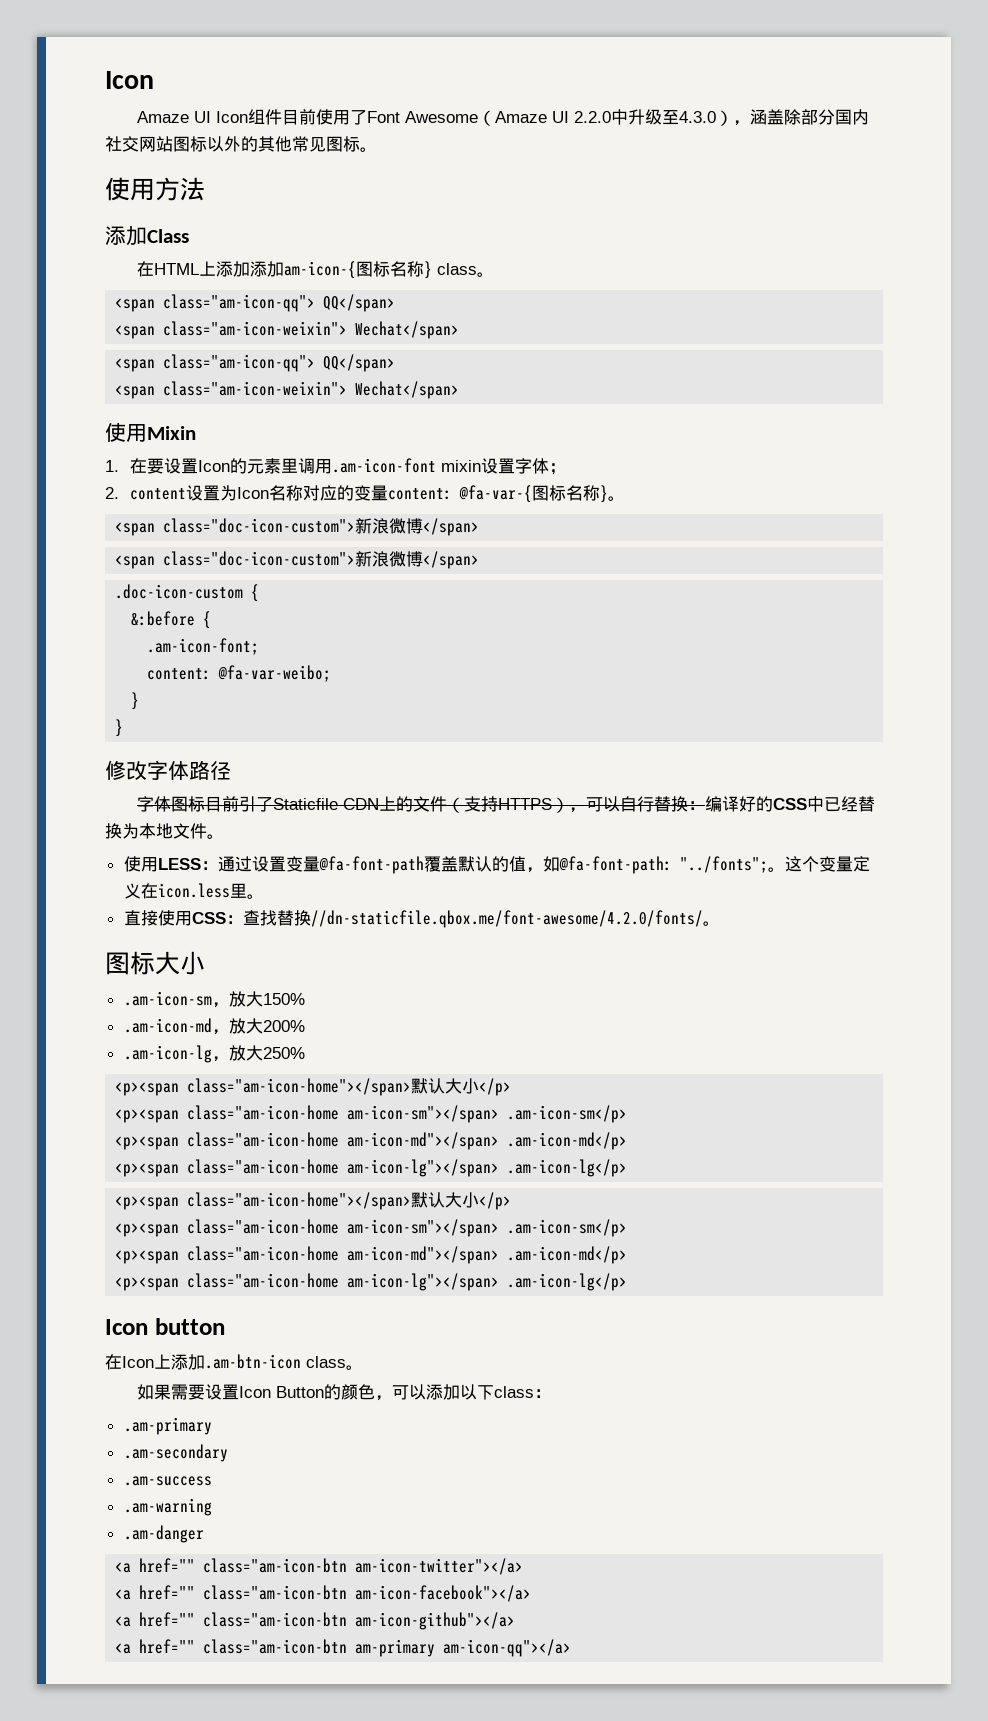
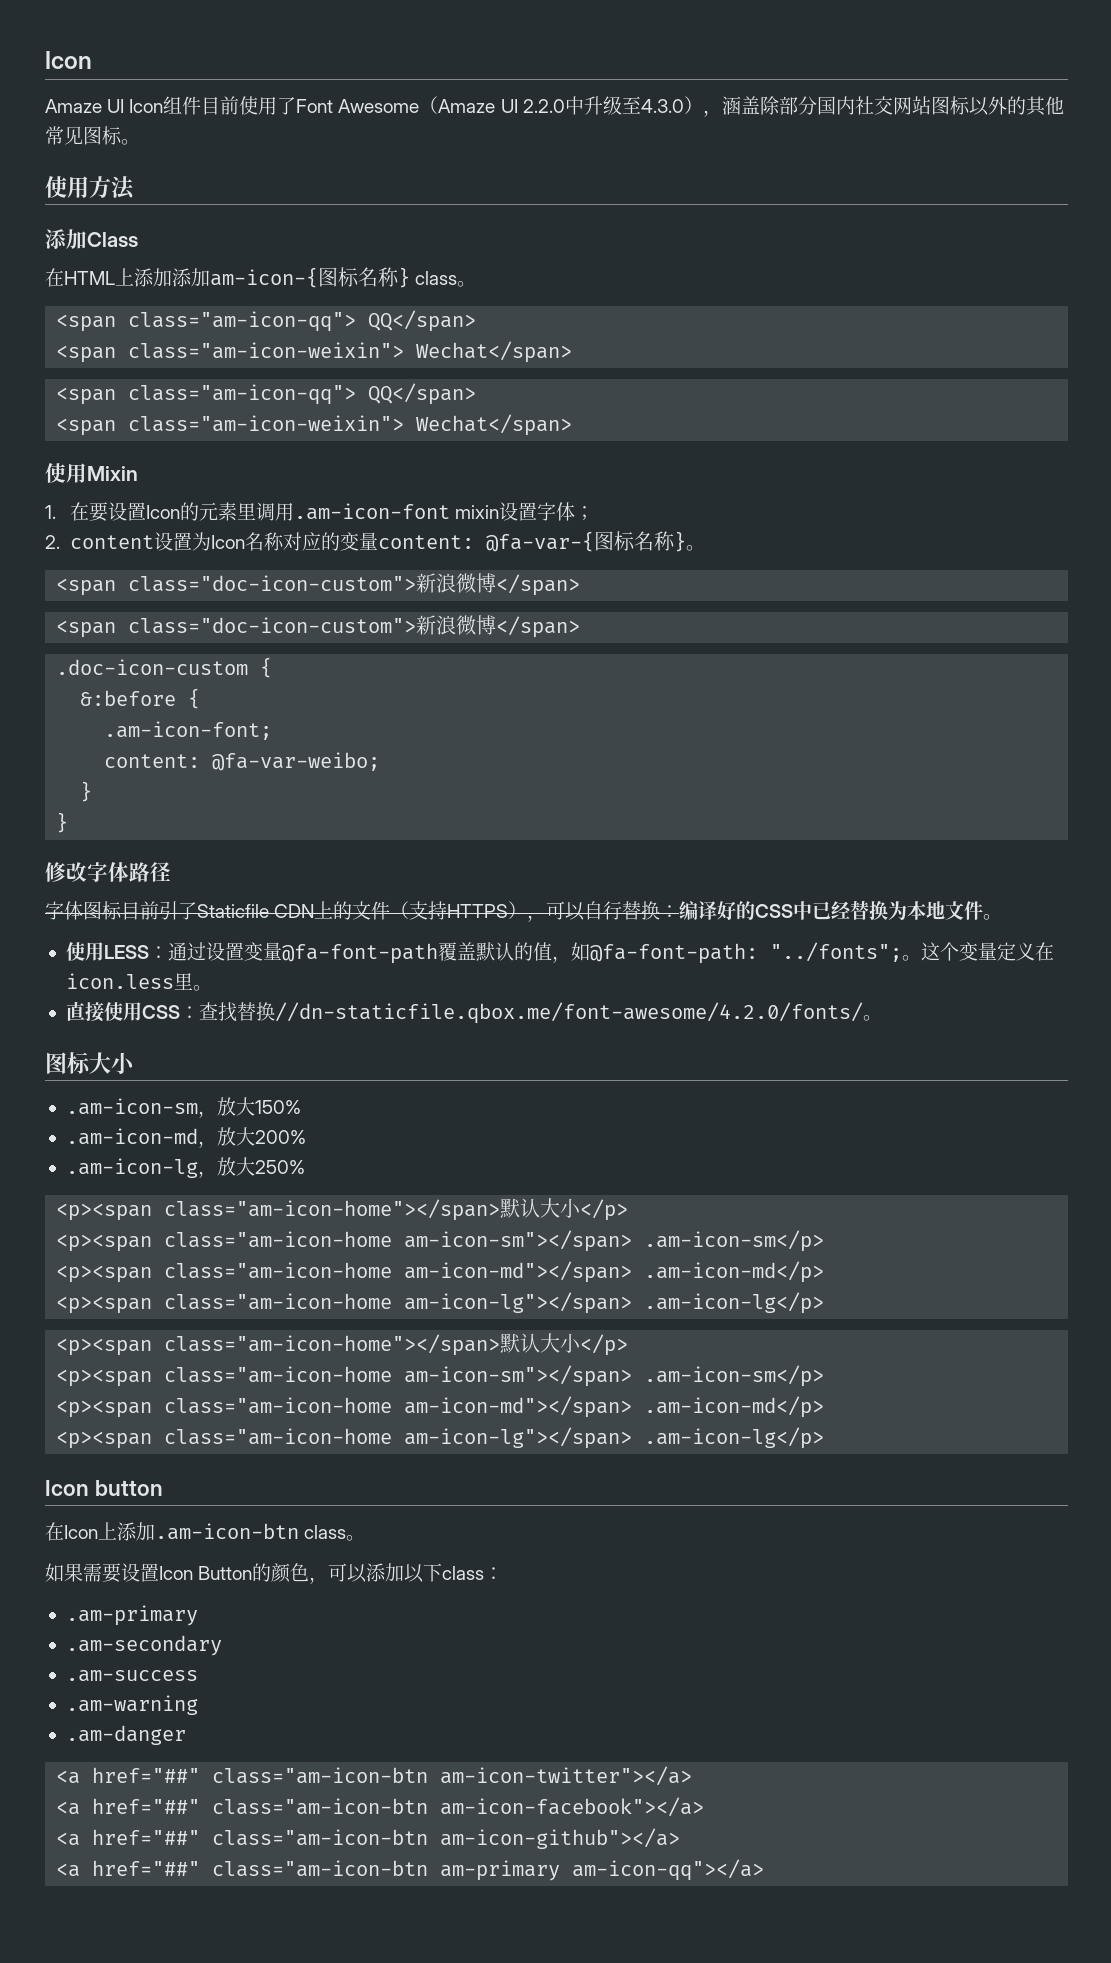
[205,1354,301,1369] .am-btn-icon -> [155,1523,299,1540] .am-icon-btn
[139,1558,196,1573] href="" -> [92,1767,201,1783] href="##"
[139,1585,196,1600] href="" -> [92,1798,201,1814] href="##"
[139,1612,196,1627] href="" -> [92,1829,201,1845] href="##"
[139,1639,196,1654] href="" -> [92,1860,201,1876] href="##"

